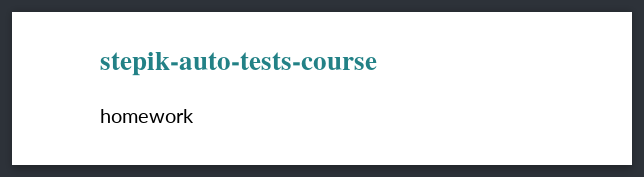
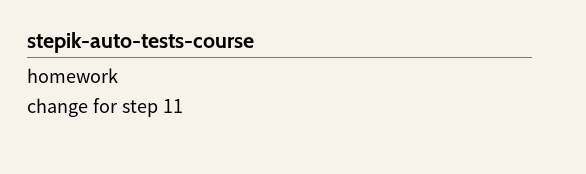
(194, 116) none -> [27,98,183,117] // change for step 11

